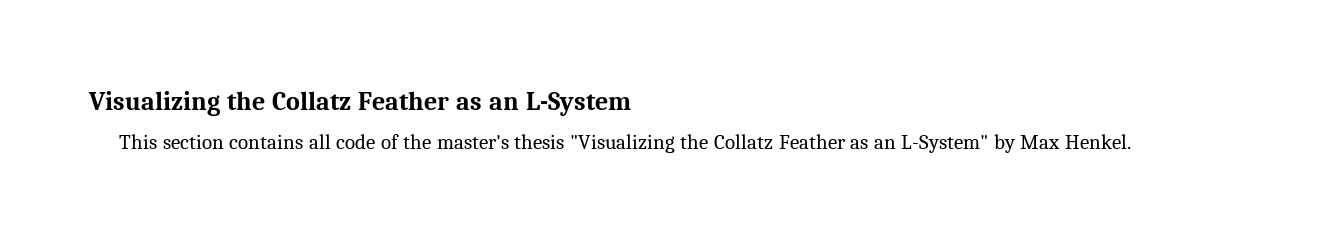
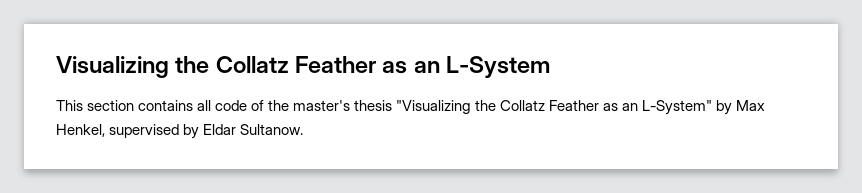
[1064,134,1131,149] Henkel. -> [56,124,304,139] Henkel, supervised by Eldar Sultanow.

